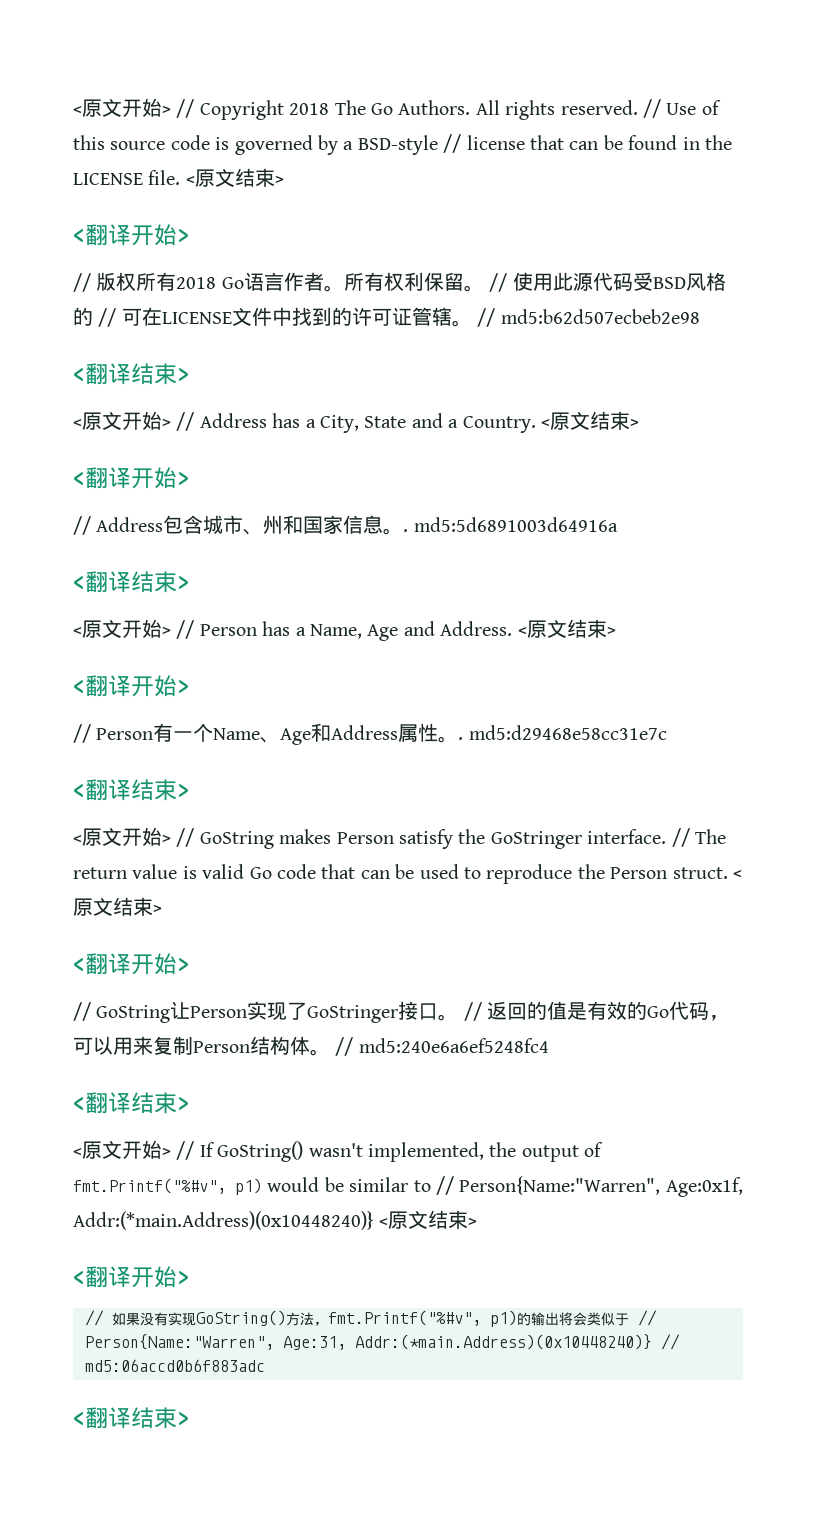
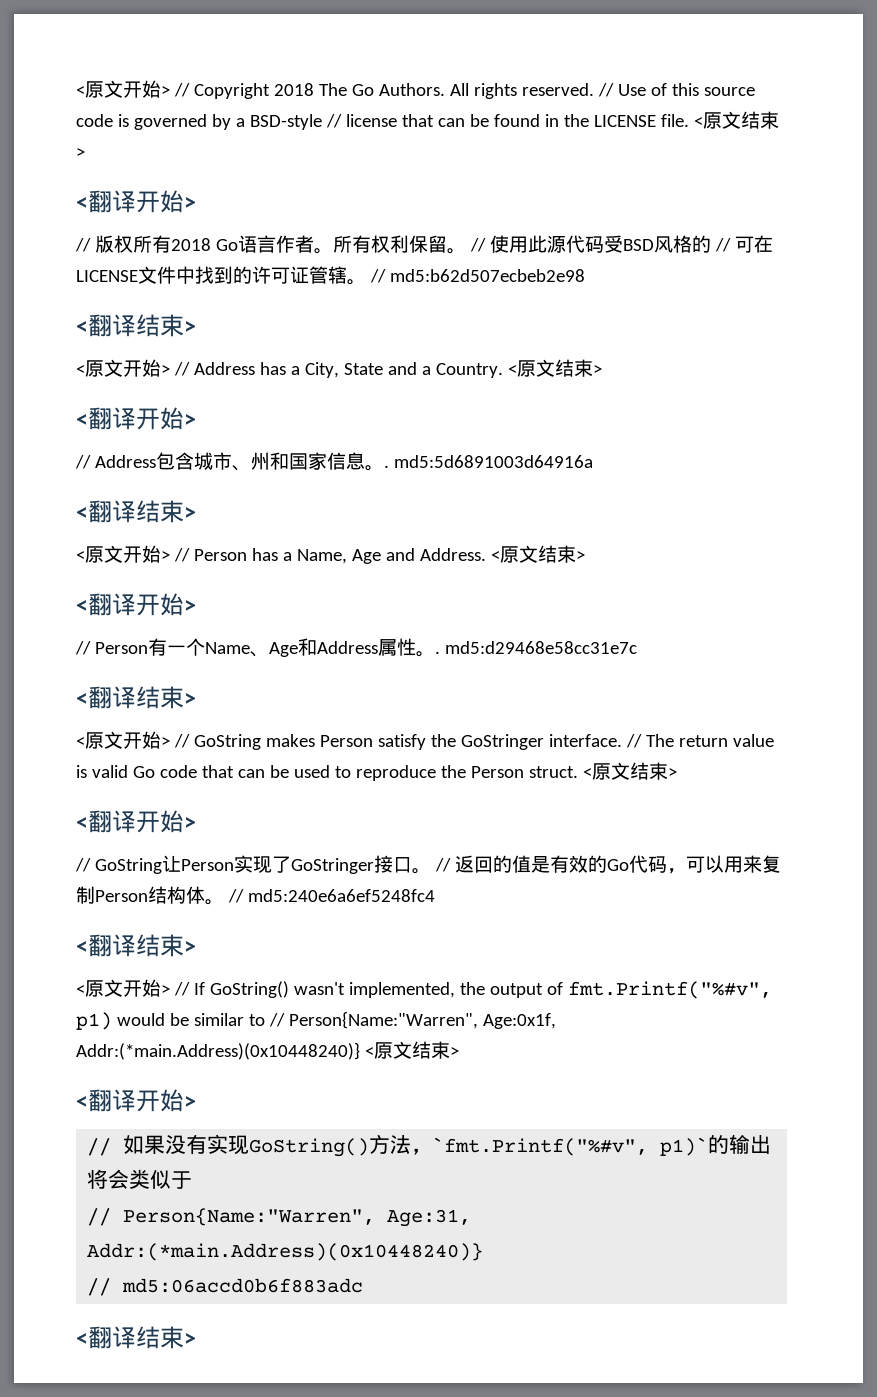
[328,1310,517,1327] fmt.Printf("%#v", p1) -> [432,1137,709,1156] `fmt.Printf("%#v", p1)`
(629, 1319) none -> (193, 1180) //
(652, 1342) none -> (484, 1252) //

